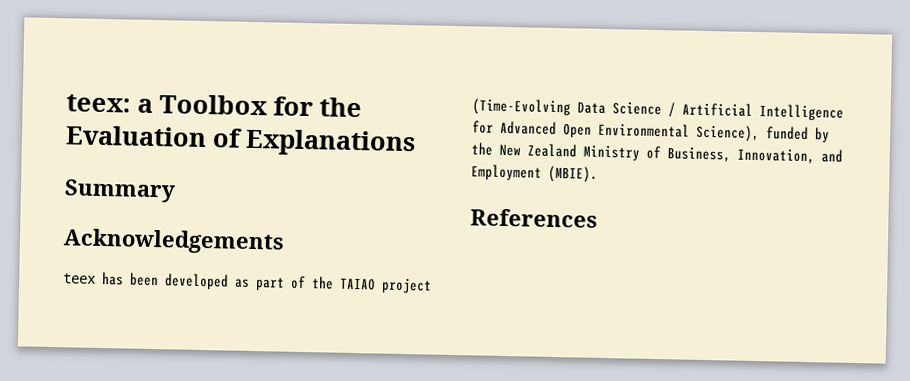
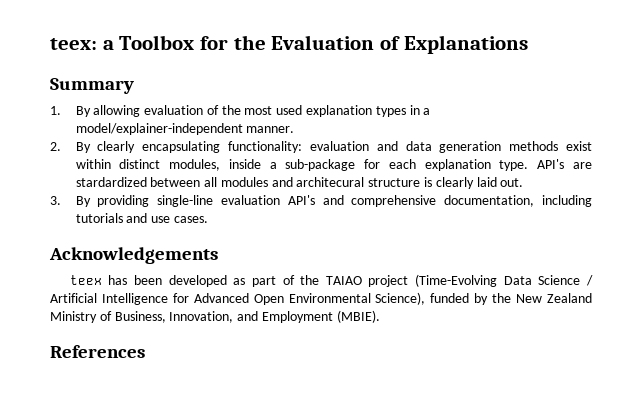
(176, 191) none -> [50,105,431,117] [75,123,295,135] [50,141,593,153] [75,159,593,171] [75,177,524,189] [50,195,592,207] [75,213,208,223] // 1. By allowing evaluation of the most used explanation types in a model/explainer-independent manner. // 2. By clearly encapsulating functionality: evaluation and data generation methods exist within distinct modules, inside a sub-package for each explanation type. API's are stardardized between all modules and architecural structure is clearly laid out. // 3. By providing single-line evaluation API's and comprehensive documentation, including tutorials and use cases.

